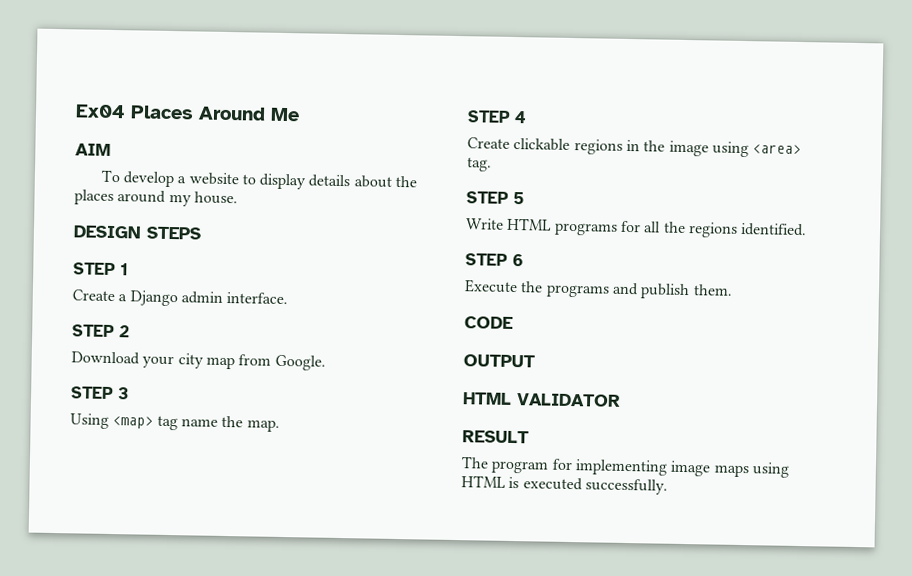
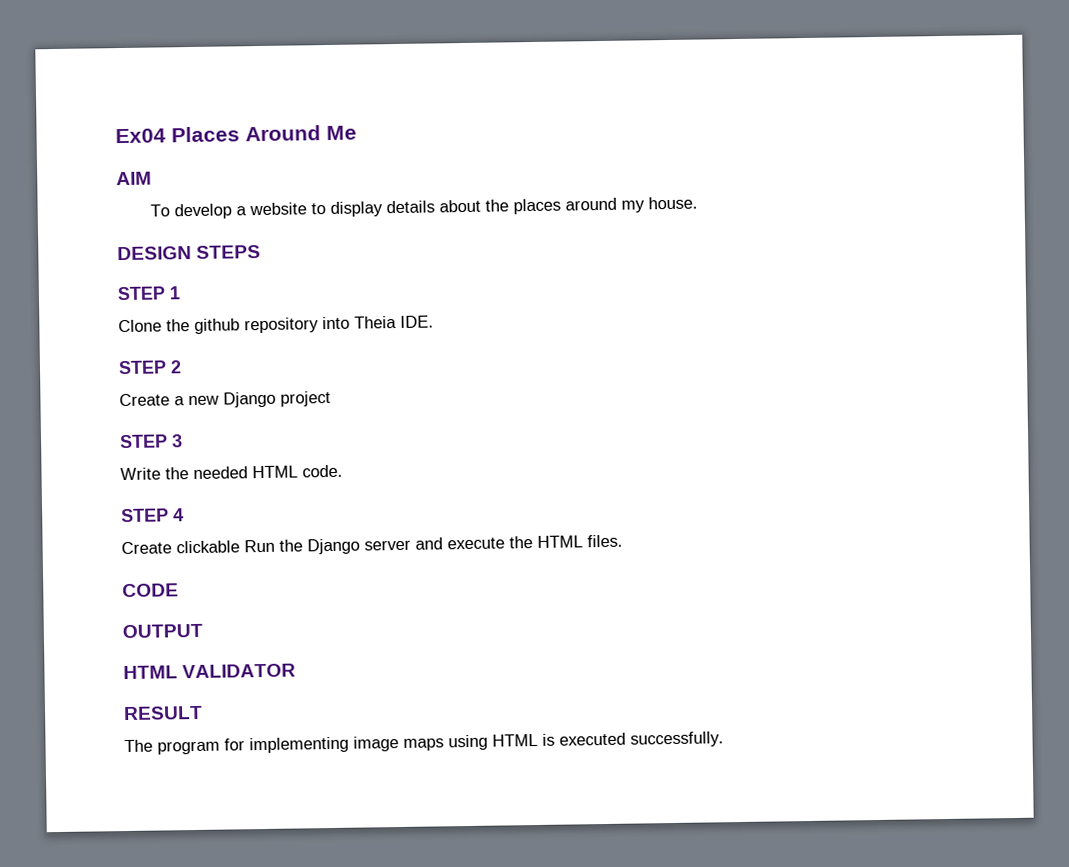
[72,289,289,307] [72,324,130,338] [71,351,326,371] [71,386,129,400] [70,413,280,432] [467,110,527,124] [467,137,802,158] [467,157,492,172] [466,191,524,205] [466,217,808,238] [465,253,524,267] [464,279,733,300] Create a Django admin interface. // STEP 2 // Download your city map from Google. // STEP 3 // Using <map> tag name the map. // STEP 4 // Create clickable regions in the image using <area> tag. // STEP 5 // Write HTML programs for all the regions identified. // STEP 6 // Execute the programs and publish them. -> [118,315,434,334] [118,360,182,375] [119,390,331,408] [119,434,183,449] [120,464,343,481] [121,508,184,523] [121,534,623,555] Clone the github repository into Theia IDE. // STEP 2 // Create a new Django project // STEP 3 // Write the needed HTML code. // STEP 4 // Create clickable Run the Django server and execute the HTML files.

